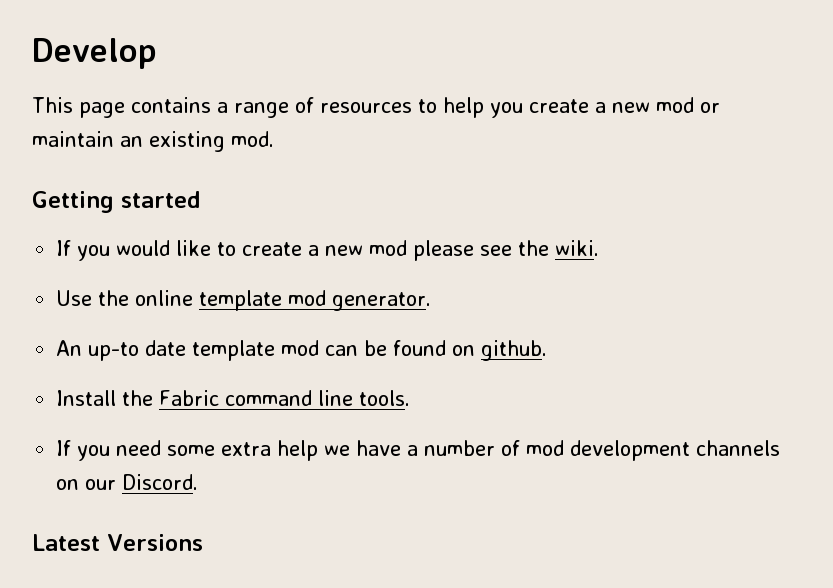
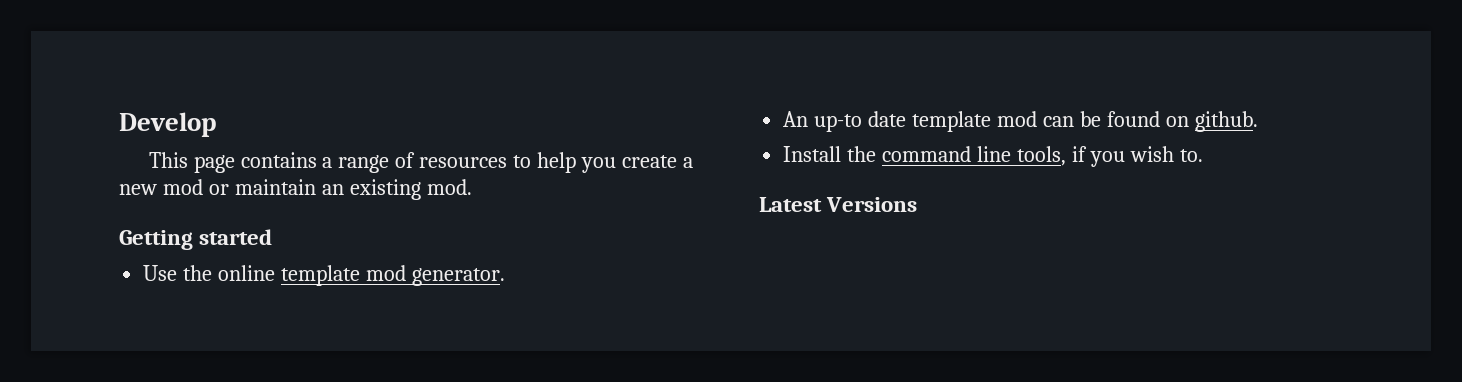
[56,240,600,261] // If you would like to create a new mod please see the wiki. -> (273, 237) none
[159,390,220,406] Fabric -> (877, 154) none
[359,390,411,406] [56,440,781,461] [56,474,199,490] tools. // If you need some extra help we have a number of mod development channels on our Discord. -> [1016,146,1203,167] tools, if you wish to.

